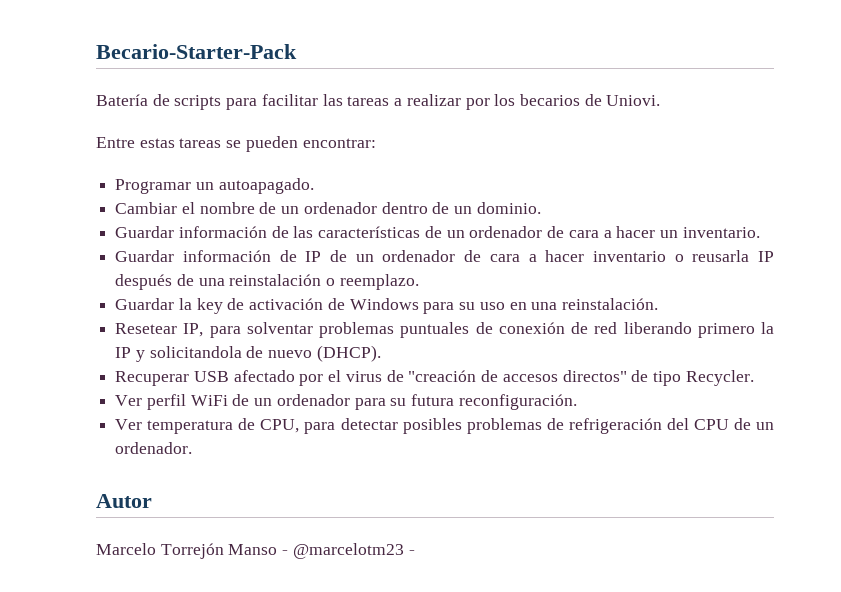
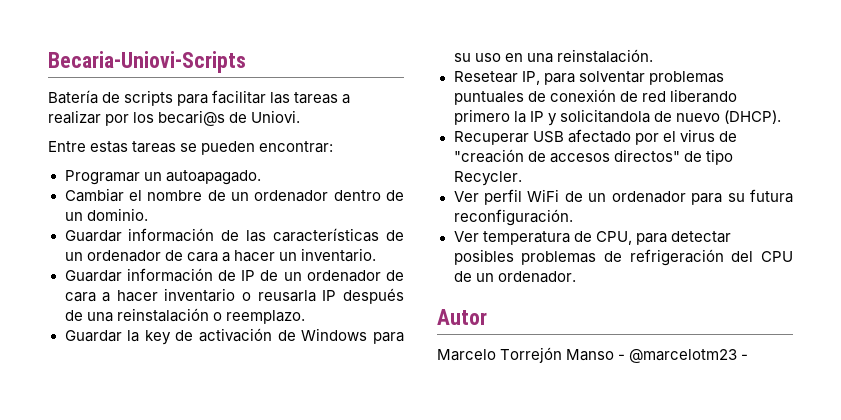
[96,44,297,59] Becario-Starter-Pack -> [48,51,246,73] Becaria-Uniovi-Scripts
[519,94,580,106] becarios -> [158,110,226,126] becari@s

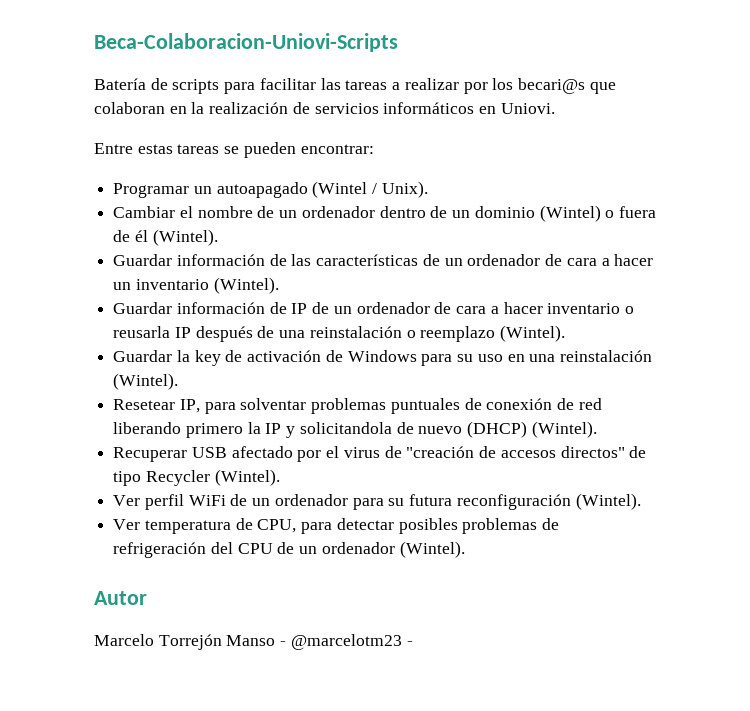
[48,51,246,73] Becaria-Uniovi-Scripts -> [94,33,398,52] Beca-Colaboracion-Uniovi-Scripts
[229,112,248,123] de -> [589,82,616,94] [94,102,497,114] que colaboran en la realización de servicios informáticos en
[165,170,261,185] autoapagado. -> [216,181,428,198] autoapagado (Wintel / Unix).
[86,208,148,221] dominio. -> [474,205,656,222] [113,229,218,246] dominio (Wintel) o fuera de él (Wintel).
[300,248,376,262] inventario. -> [135,277,279,294] inventario (Wintel).
[225,310,305,324] reemplazo. -> [420,325,566,342] reemplazo (Wintel).
[556,49,653,63] reinstalación. -> [559,350,652,362] [113,373,179,390] reinstalación (Wintel).
[723,110,781,124] (DHCP). -> [467,421,597,438] (DHCP) (Wintel).
[453,171,522,186] Recycler. -> [145,469,280,486] Recycler (Wintel).
[453,209,573,226] reconfiguración. -> [456,493,641,510] reconfiguración (Wintel).
[497,271,576,283] ordenador. -> [321,541,465,558] ordenador (Wintel).

